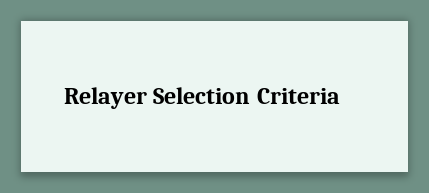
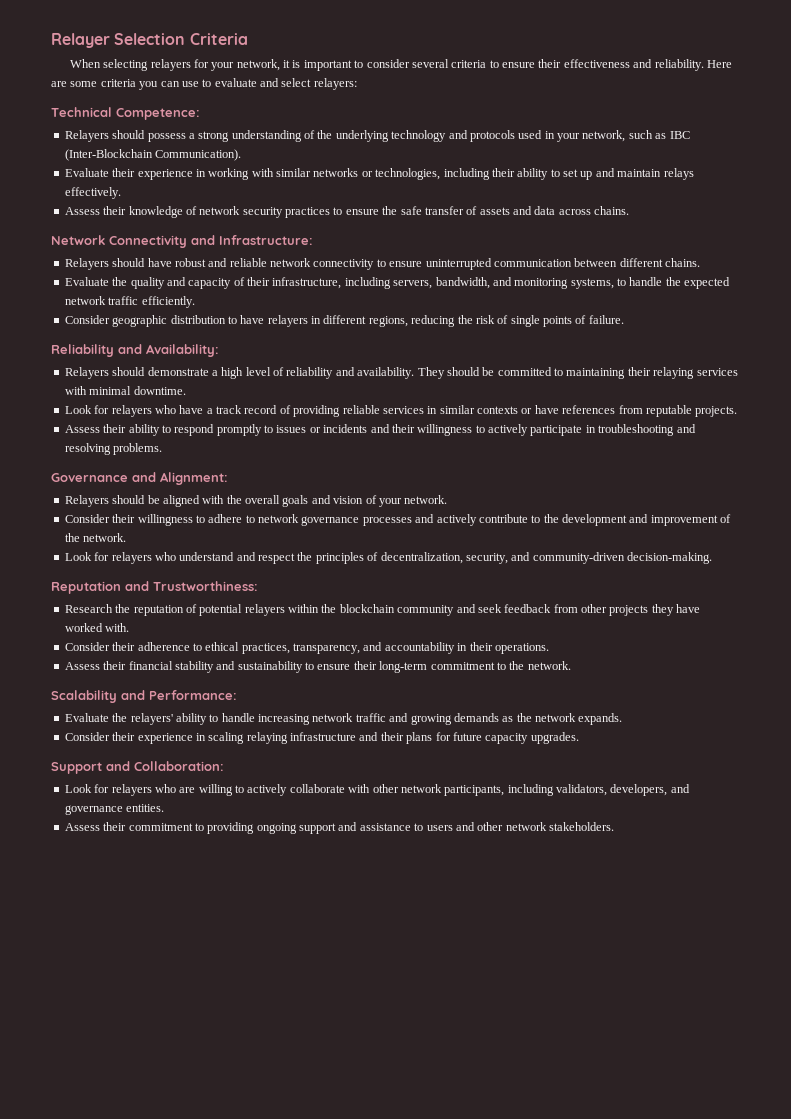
(340, 96) none -> [69,59,732,71] [51,78,357,90] [51,107,200,120] [64,130,690,142] [64,149,242,161] [64,168,694,180] [64,187,121,199] [64,206,630,218] [51,235,313,248] [64,258,700,270] [64,277,731,289] [64,296,195,308] [64,315,624,327] [51,344,219,357] [64,367,738,379] [64,386,186,395] [64,405,738,417] [64,424,696,436] [64,443,163,455] [51,472,228,485] [64,495,448,507] [64,514,732,526] [64,533,127,542] [64,552,712,564] [51,581,258,594] [64,604,701,616] [64,623,130,632] [64,642,549,654] [64,661,571,673] [51,690,237,703] [64,713,623,725] [64,732,579,744] [51,761,224,774] [64,784,690,796] [64,804,165,815] [64,822,614,834] // When selecting relayers for your network, it is important to consider several criteria to ensure their effectiveness and reliability. Here are some criteria you can use to evaluate and select relayers: // Technical Competence: // Relayers should possess a strong understanding of the underlying technology and protocols used in your network, such as IBC (Inter-Blockchain Communication). // Evaluate their experience in working with similar networks or technologies, including their ability to set up and maintain relays effectively. // Assess their knowledge of network security practices to ensure the safe transfer of assets and data across chains. // Network Connectivity and Infrastructure: // Relayers should have robust and reliable network connectivity to ensure uninterrupted communication between different chains. // Evaluate the quality and capacity of their infrastructure, including servers, bandwidth, and monitoring systems, to handle the expected network traffic efficiently. // Consider geographic distribution to have relayers in different regions, reducing the risk of single points of failure. // Reliability and Availability: // Relayers should demonstrate a high level of reliability and availability. They should be committed to maintaining their relaying services with minimal downtime. // Look for relayers who have a track record of providing reliable services in similar contexts or have references from reputable projects. // Assess their ability to respond promptly to issues or incidents and their willingness to actively participate in troubleshooting and resolving problems. // Governance and Alignment: // Relayers should be aligned with the overall goals and vision of your network. // Consider their willingness to adhere to network governance processes and actively contribute to the development and improvement of the network. // Look for relayers who understand and respect the principles of decentralization, security, and community-driven decision-making. // Reputation and Trustworthiness: // Research the reputation of potential relayers within the blockchain community and seek feedback from other projects they have worked with. // Consider their adherence to ethical practices, transparency, and accountability in their operations. // Assess their financial stability and sustainability to ensure their long-term commitment to the network. // Scalability and Performance: // Evaluate the relayers' ability to handle increasing network traffic and growing demands as the network expands. // Consider their experience in scaling relaying infrastructure and their plans for future capacity upgrades. // Support and Collaboration: // Look for relayers who are willing to actively collaborate with other network participants, including validators, developers, and governance entities. // Assess their commitment to providing ongoing support and assistance to users and other network stakeholders.

